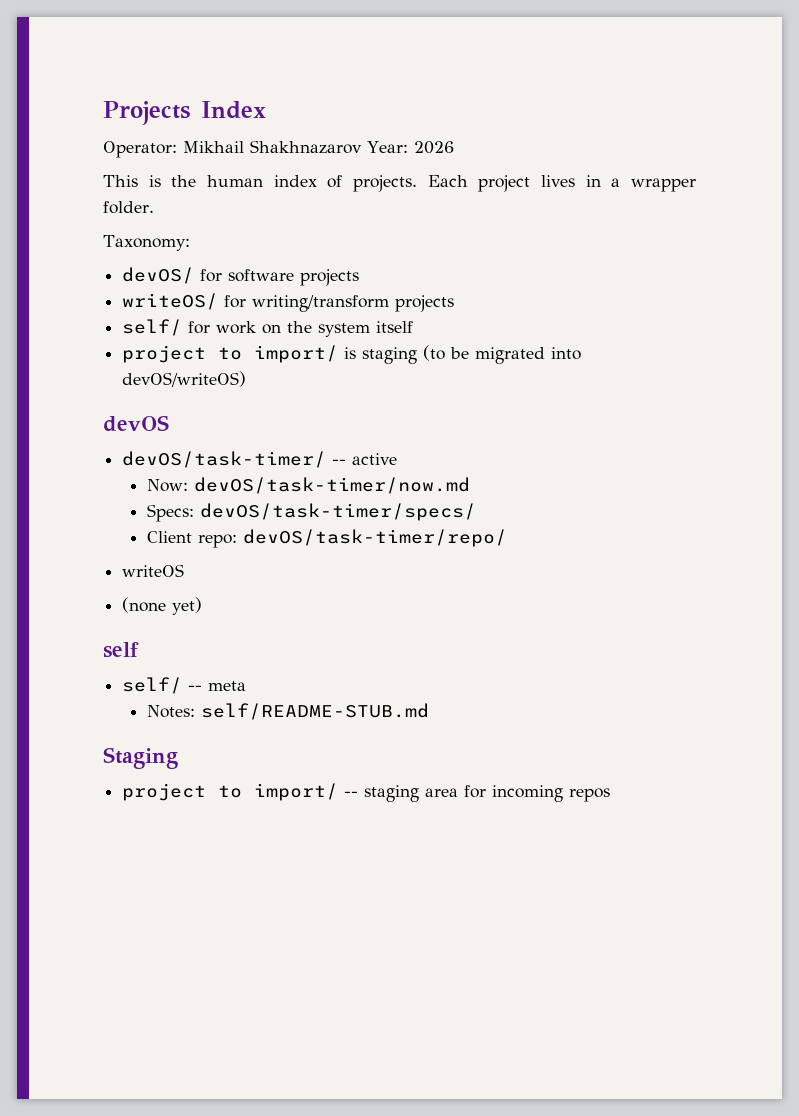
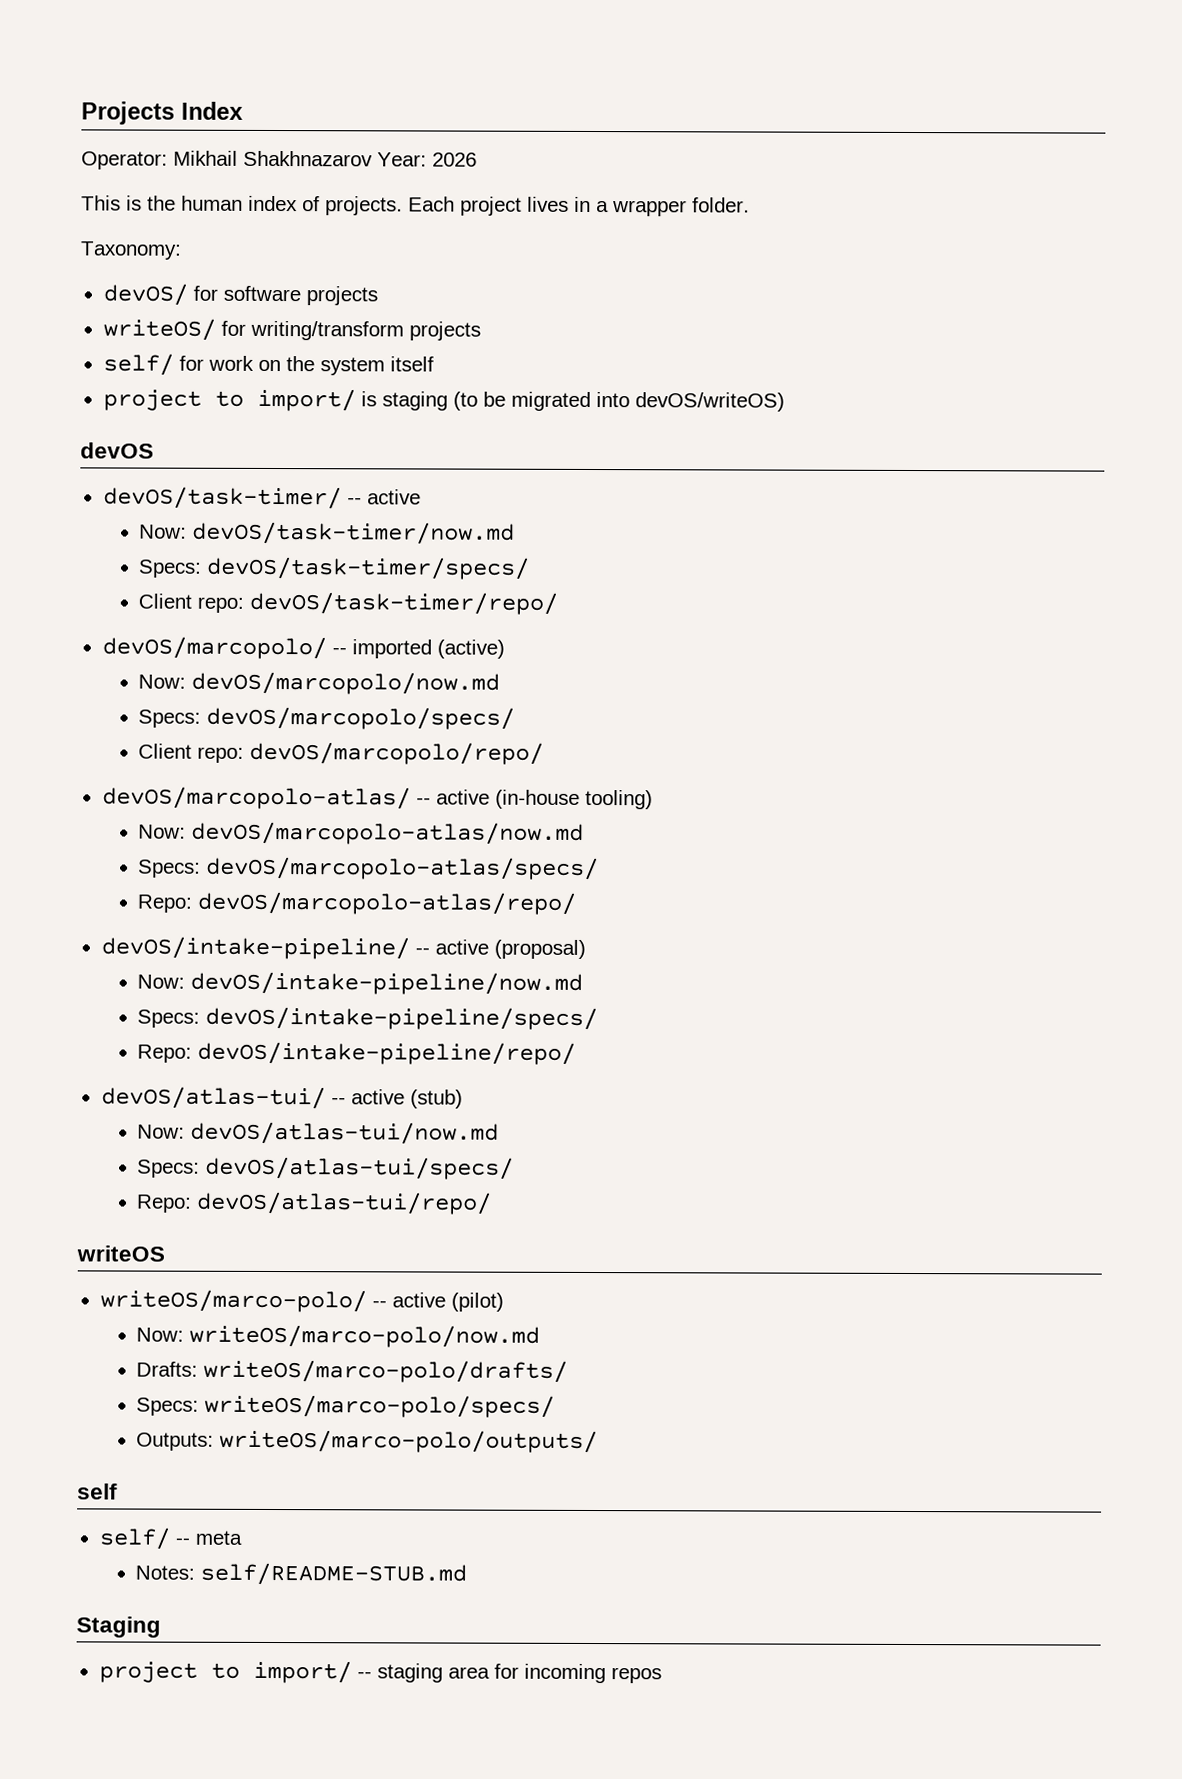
[122,564,185,577] [122,597,203,615] writeOS // (none yet) -> [101,636,505,660] [138,671,501,695] [138,706,516,730] [138,741,545,765] [101,786,653,810] [138,821,585,845] [138,856,600,881] [137,891,577,915] [100,936,586,960] [137,971,584,995] [137,1006,599,1031] [137,1041,577,1065] [100,1086,463,1110] [137,1121,500,1145] [137,1156,515,1180] [136,1191,493,1215] [76,1245,165,1262] [99,1289,504,1313] [136,1324,541,1348] [136,1359,569,1383] [136,1394,556,1418] [136,1429,599,1454] devOS/marcopolo/ -- imported (active) // Now: devOS/marcopolo/now.md // Specs: devOS/marcopolo/specs/ // Client repo: devOS/marcopolo/repo/ // devOS/marcopolo-atlas/ -- active (in-house tooling) // Now: devOS/marcopolo-atlas/now.md // Specs: devOS/marcopolo-atlas/specs/ // Repo: devOS/marcopolo-atlas/repo/ // devOS/intake-pipeline/ -- active (proposal) // Now: devOS/intake-pipeline/now.md // Specs: devOS/intake-pipeline/specs/ // Repo: devOS/intake-pipeline/repo/ // devOS/atlas-tui/ -- active (stub) // Now: devOS/atlas-tui/now.md // Specs: devOS/atlas-tui/specs/ // Repo: devOS/atlas-tui/repo/ // writeOS // writeOS/marco-polo/ -- active (pilot) // Now: writeOS/marco-polo/now.md // Drafts: writeOS/marco-polo/drafts/ // Specs: writeOS/marco-polo/specs/ // Outputs: writeOS/marco-polo/outputs/

